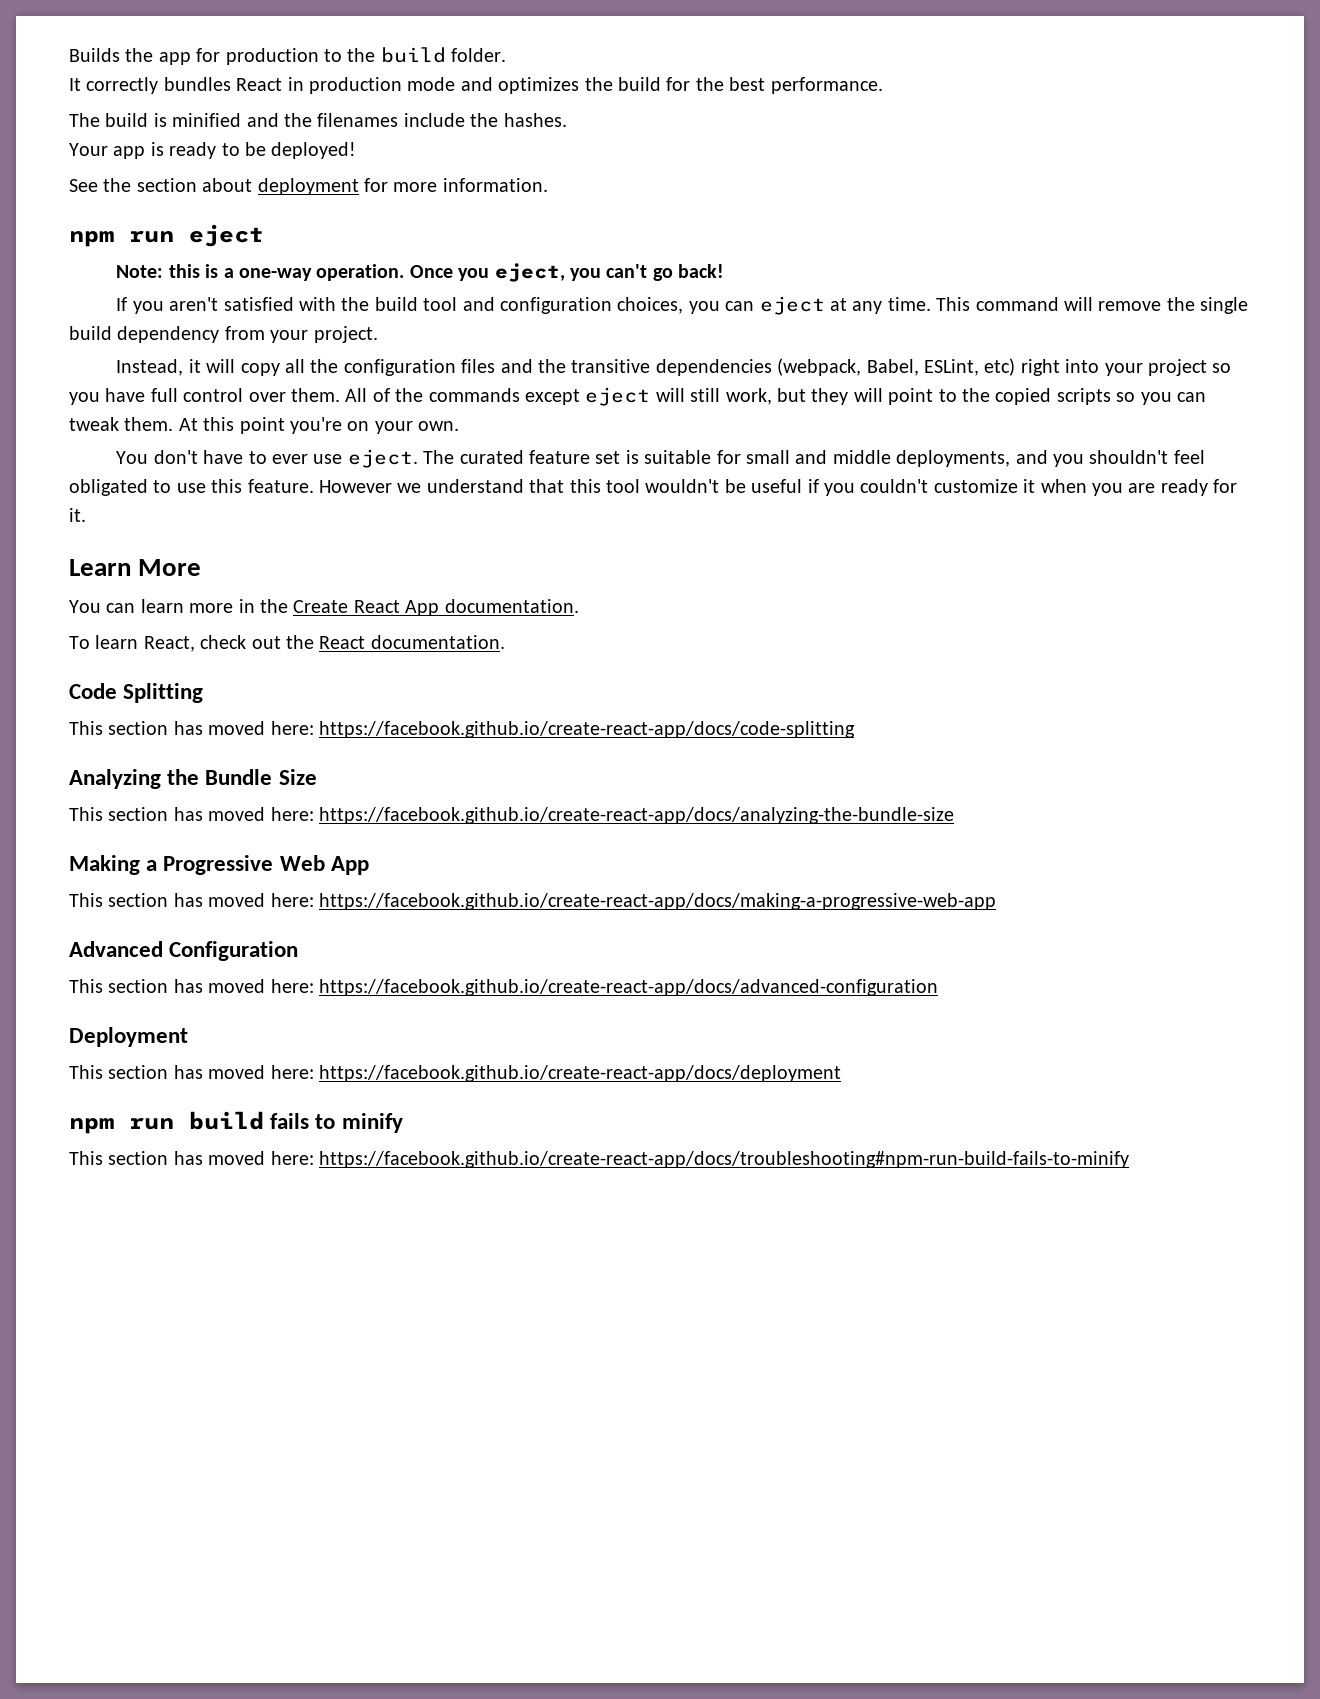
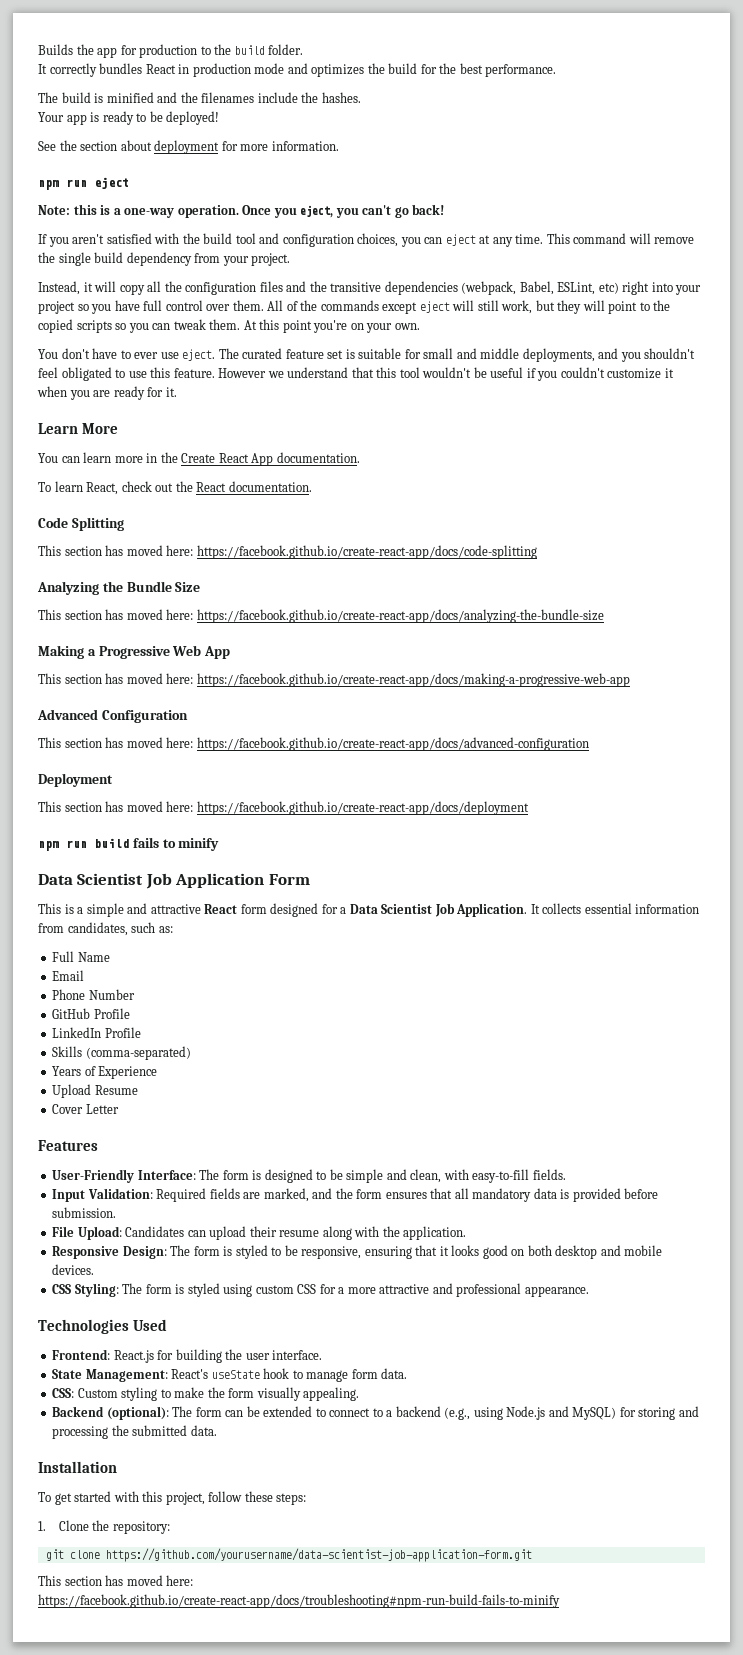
(403, 1123) none -> [38,873,310,889] [38,903,700,917] [38,922,173,936] [52,951,110,962] [52,970,85,981] [52,989,135,1000] [52,1008,130,1019] [52,1027,141,1038] [52,1046,191,1060] [52,1066,158,1079] [52,1084,138,1098] [52,1104,119,1114] [38,1140,98,1151] [52,1169,566,1183] [52,1188,659,1202] [52,1207,117,1218] [52,1226,467,1240] [52,1245,663,1259] [52,1264,95,1275] [52,1283,589,1297] [38,1319,168,1334] [52,1349,323,1363] [52,1368,408,1382] [52,1387,360,1401] [52,1406,699,1420] [52,1425,217,1439] [38,1461,117,1473] [38,1491,307,1505] [38,1520,170,1534] [45,1548,532,1562] // Data Scientist Job Application Form // This is a simple and attractive React form designed for a Data Scientist Job Application. It collects essential information from candidates, such as: // Full Name // Email // Phone Number // GitHub Profile // LinkedIn Profile // Skills (comma-separated) // Years of Experience // Upload Resume // Cover Letter // Features // User-Friendly Interface: The form is designed to be simple and clean, with easy-to-fill fields. // Input Validation: Required fields are marked, and the form ensures that all mandatory data is provided before submission. // File Upload: Candidates can upload their resume along with the application. // Responsive Design: The form is styled to be responsive, ensuring that it looks good on both desktop and mobile devices. // CSS Styling: The form is styled using custom CSS for a more attractive and professional appearance. // Technologies Used // Frontend: React.js for building the user interface. // State Management: React's useState hook to manage form data. // CSS: Custom styling to make the form visually appealing. // Backend (optional): The form can be extended to connect to a backend (e.g., using Node.js and MySQL) for storing and processing the submitted data. // Installation // To get started with this project, follow these steps: // 1. Clone the repository: // git clone https://github.com/yourusername/data-scientist-job-application-form.git

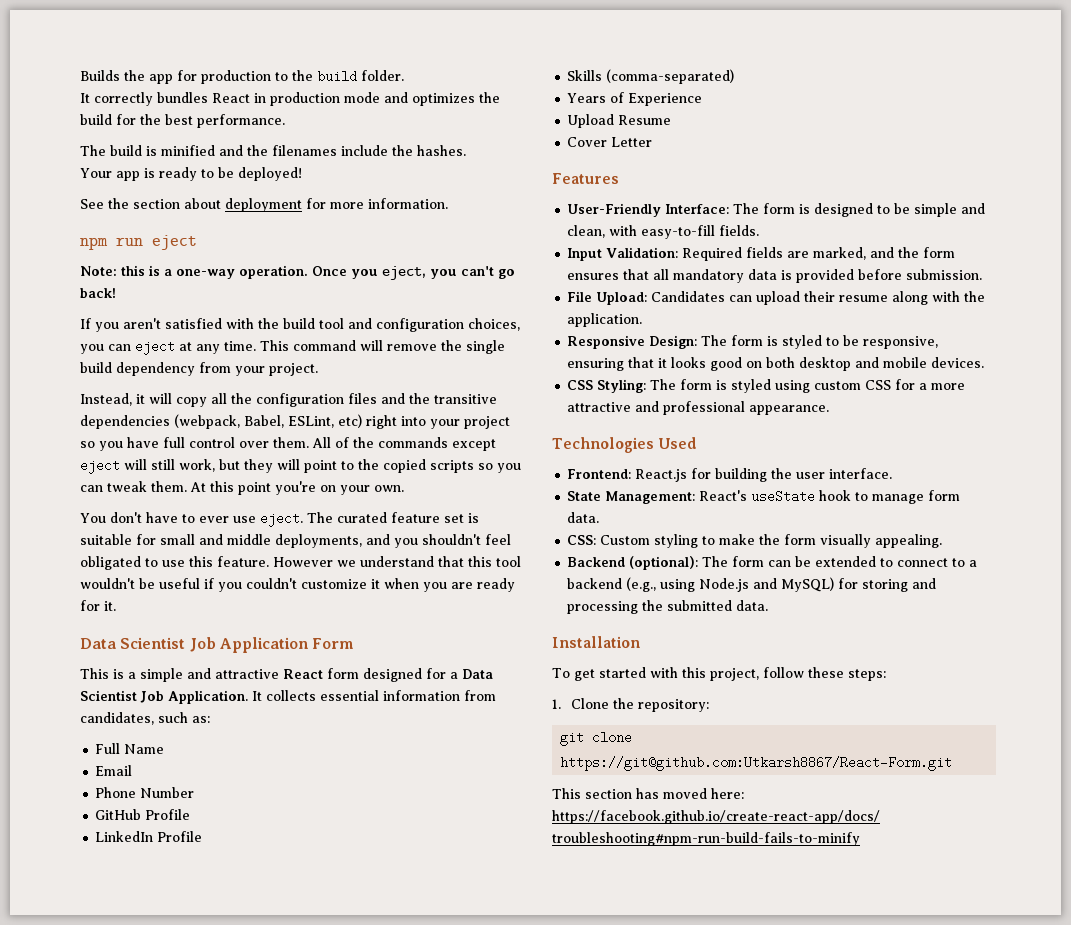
[38,423,119,434] [38,452,360,466] [38,481,312,495] [38,517,124,531] [38,545,537,559] [37,581,201,595] [38,609,604,623] [38,645,231,659] [38,673,630,687] [37,709,188,723] [38,737,589,751] [38,773,113,787] [38,801,529,815] [38,837,220,851] // Learn More // You can learn more in the Create React App documentation. // To learn React, check out the React documentation. // Code Splitting // This section has moved here: https://facebook.github.io/create-react-app/docs/code-splitting // Analyzing the Bundle Size // This section has moved here: https://facebook.github.io/create-react-app/docs/analyzing-the-bundle-size // Making a Progressive Web App // This section has moved here: https://facebook.github.io/create-react-app/docs/making-a-progressive-web-app // Advanced Configuration // This section has moved here: https://facebook.github.io/create-react-app/docs/advanced-configuration // Deployment // This section has moved here: https://facebook.github.io/create-react-app/docs/deployment // npm run build fails to minify -> (116, 606) none
[105,1548,532,1562] https://github.com/yourusername/data-scientist-job-application-form.git -> [560,756,953,771] https://git@github.com:Utkarsh8867/React-Form.git

